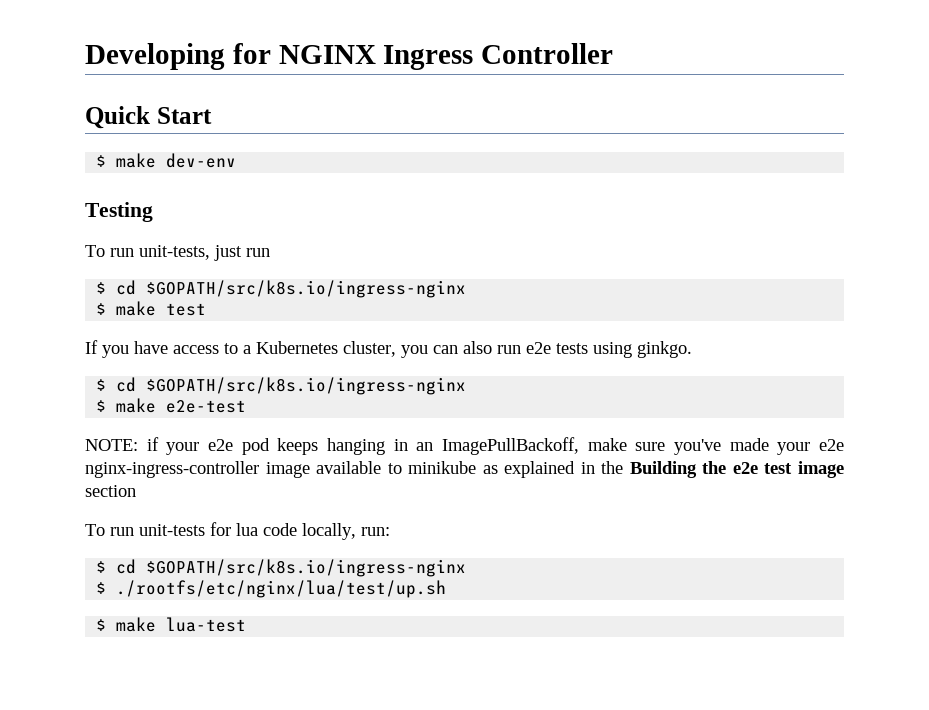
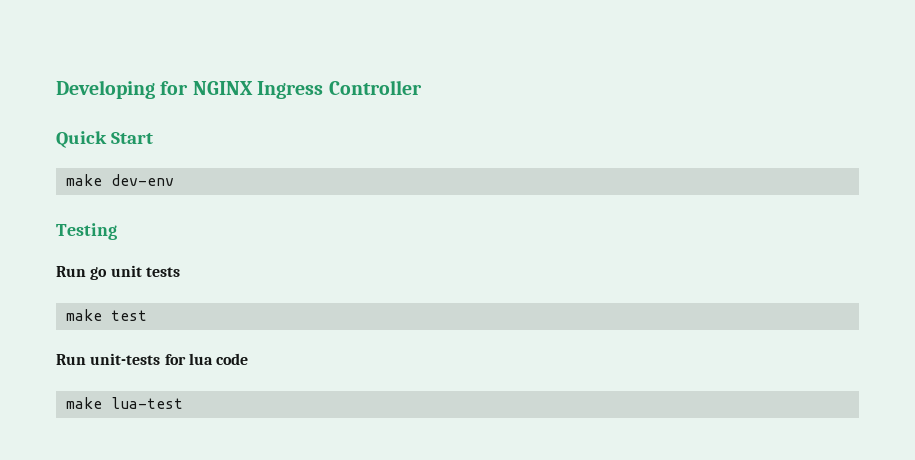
[96,155,107,167] $ -> (153, 138) none
[85,245,270,261] [96,280,467,298] [96,301,207,316] [85,340,692,358] [96,377,467,395] [96,398,247,413] [85,437,844,455] [85,461,845,478] [85,485,136,497] [85,522,390,540] [96,559,467,577] [96,580,447,598] [96,619,107,631] To run unit-tests, just run // $ cd $GOPATH/src/k8s.io/ingress-nginx // $ make test // If you have access to a Kubernetes cluster, you can also run e2e tests using ginkgo. // $ cd $GOPATH/src/k8s.io/ingress-nginx // $ make e2e-test // NOTE: if your e2e pod keeps hanging in an ImagePullBackoff, make sure you've made your e2e nginx-ingress-controller image available to minikube as explained in the Building the e2e test image section // To run unit-tests for lua code locally, run: // $ cd $GOPATH/src/k8s.io/ingress-nginx // $ ./rootfs/etc/nginx/lua/test/up.sh // $ -> [56,265,180,280] [65,309,147,321] [56,353,249,365] Run go unit tests // make test // Run unit-tests for lua code //

